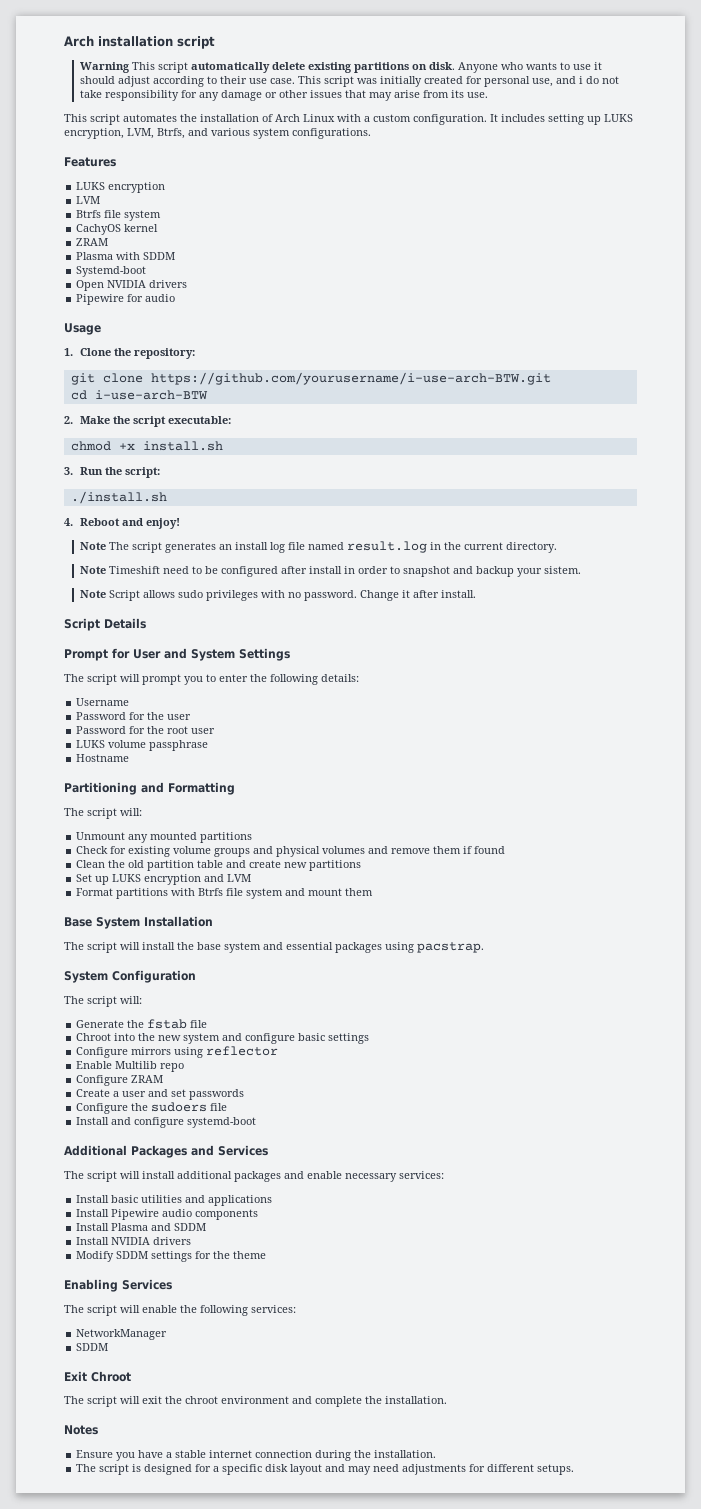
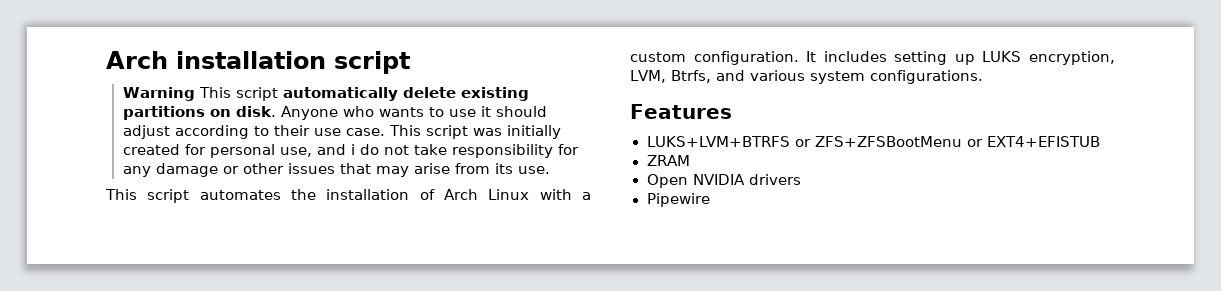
[76,182,166,193] [76,196,101,204] [76,210,162,221] [76,224,159,235] [76,238,109,246] [76,252,176,260] [76,266,147,277] [76,280,188,291] [76,294,176,305] [64,323,101,335] [64,348,195,359] [70,372,551,385] [70,390,208,400] [64,416,231,427] [70,441,223,451] [64,467,160,478] [70,491,167,504] [64,518,180,529] [79,541,557,553] [79,566,581,577] [79,590,476,601] [64,618,146,631] [64,648,290,661] [64,674,359,685] [76,698,130,706] [76,712,192,720] [76,726,216,734] [76,740,209,751] [76,754,130,762] [64,782,235,795] [64,808,142,819] [76,832,253,843] [76,846,506,857] [76,860,362,871] [76,874,252,885] [76,888,374,899] [64,916,213,929] [64,942,484,953] [64,970,196,983] [64,996,142,1007] [76,1019,208,1029] [76,1033,370,1044] [76,1046,279,1058] [76,1061,185,1072] [76,1075,164,1086] [76,1089,245,1100] [76,1102,228,1114] [76,1117,257,1128] [64,1145,268,1158] [64,1171,444,1182] [76,1195,273,1206] [76,1209,259,1220] [76,1223,207,1231] [76,1237,192,1245] [76,1251,267,1262] [64,1279,172,1292] [64,1305,296,1316] [76,1329,168,1340] [76,1343,109,1351] [64,1371,131,1382] [64,1396,447,1407] [64,1425,98,1435] [76,1450,437,1461] [76,1464,575,1475] LUKS encryption // LVM // Btrfs file system // CachyOS kernel // ZRAM // Plasma with SDDM // Systemd-boot // Open NVIDIA drivers // Pipewire for audio // Usage // 1. Clone the repository: // git clone https://github.com/yourusername/i-use-arch-BTW.git // cd i-use-arch-BTW // 2. Make the script executable: // chmod +x install.sh // 3. Run the script: // ./install.sh // 4. Reboot and enjoy! // Note The script generates an install log file named result.log in the current directory. // Note Timeshift need to be configured after install in order to snapshot and backup your sistem. // Note Script allows sudo privileges with no password. Change it after install. // Script Details // Prompt for User and System Settings // The script will prompt you to enter the following details: // Username // Password for the user // Password for the root user // LUKS volume passphrase // Hostname // Partitioning and Formatting // The script will: // Unmount any mounted partitions // Check for existing volume groups and physical volumes and remove them if found // Clean the old partition table and create new partitions // Set up LUKS encryption and LVM // Format partitions with Btrfs file system and mount them // Base System Installation // The script will install the base system and essential packages using pacstrap. // System Configuration // The script will: // Generate the fstab file // Chroot into the new system and configure basic settings // Configure mirrors using reflector // Enable Multilib repo // Configure ZRAM // Create a user and set passwords // Configure the sudoers file // Install and configure systemd-boot // Additional Packages and Services // The script will install additional packages and enable necessary services: // Install basic utilities and applications // Install Pipewire audio components // Install Plasma and SDDM // Install NVIDIA drivers // Modify SDDM settings for the theme // Enabling Services // The script will enable the following services: // NetworkManager // SDDM // Exit Chroot // The script will exit the chroot environment and complete the installation. // Notes // Ensure you have a stable internet connection during the installation. // The script is designed for a specific disk layout and may need adjustments for different setups. -> [646,136,1101,147] [646,155,690,166] [646,174,801,188] [646,193,710,207] LUKS+LVM+BTRFS or ZFS+ZFSBootMenu or EXT4+EFISTUB // ZRAM // Open NVIDIA drivers // Pipewire

